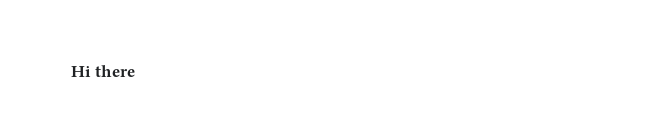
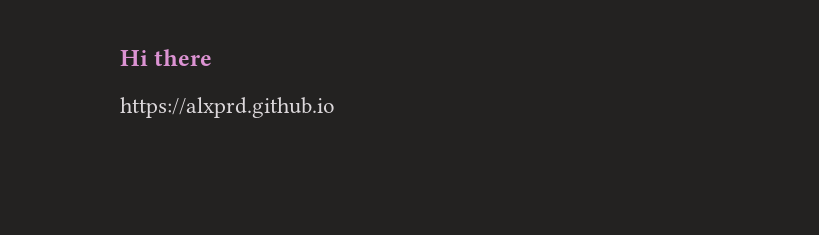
(135, 71) none -> [120,97,335,118] // https://alxprd.github.io

